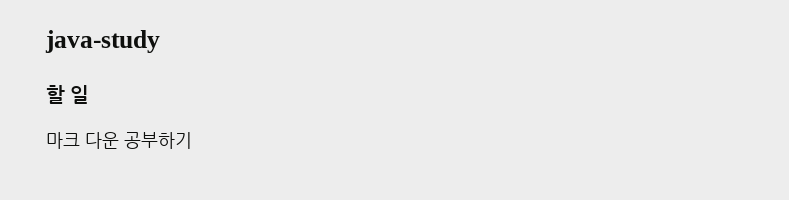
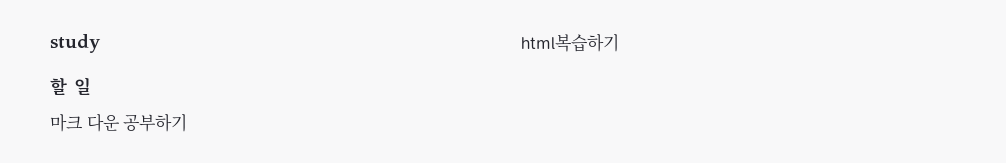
[45,30,160,53] java-study -> [50,34,101,53] study
(192, 140) none -> [521,34,619,52] // html복습하기

